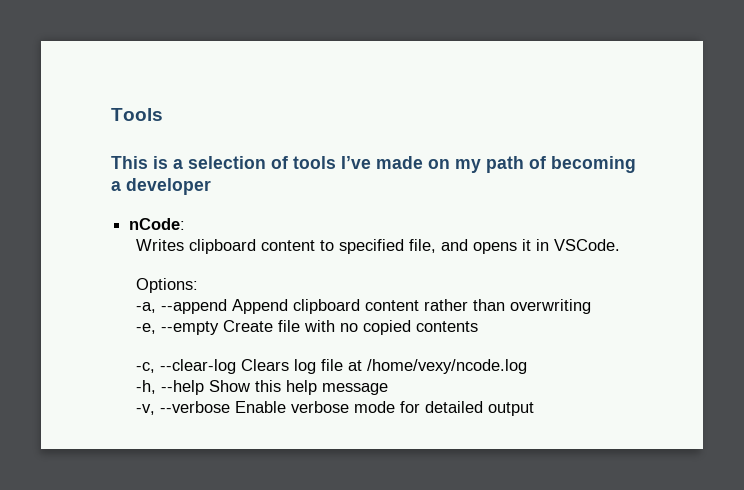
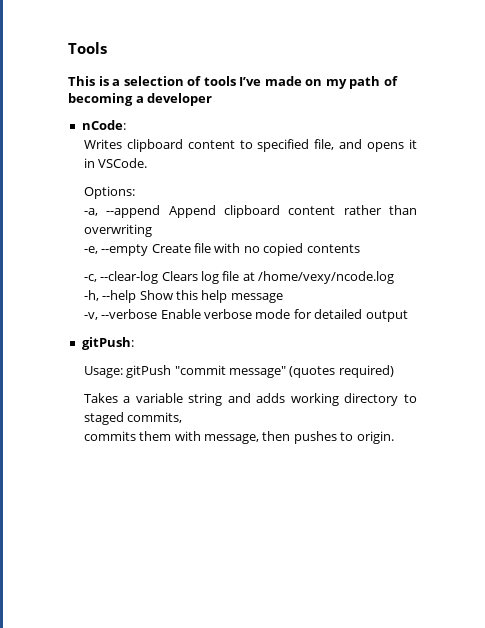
(534, 409) none -> [81,337,134,350] [83,365,394,378] [83,393,417,406] [83,412,183,425] [83,431,394,444] // gitPush: // Usage: gitPush "commit message" (quotes required) // Takes a variable string and adds working directory to staged commits, // commits them with message, then pushes to origin.

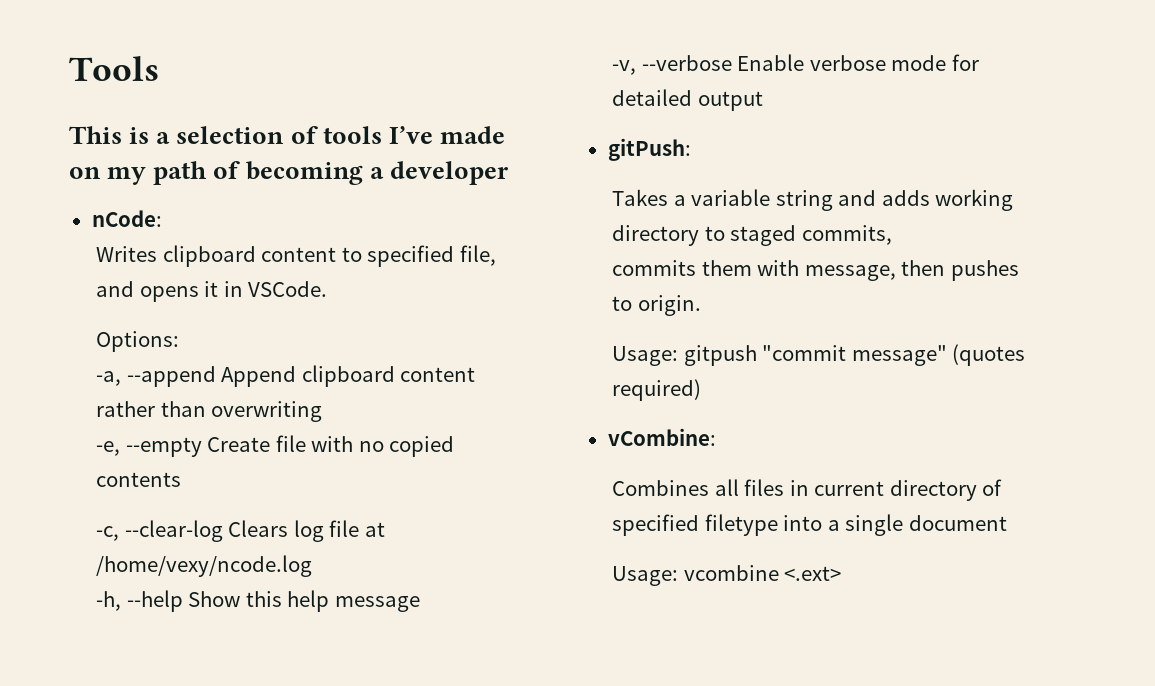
[83,365,394,378] // Usage: gitPush "commit message" (quotes required) -> (691, 149) none
(394, 437) none -> [612,344,1026,366] [612,379,702,401] [607,428,716,446] [612,479,1003,501] [612,514,1007,536] [612,565,842,586] // Usage: gitpush "commit message" (quotes required) // vCombine: // Combines all files in current directory of specified filetype into a single document // Usage: vcombine <.ext>

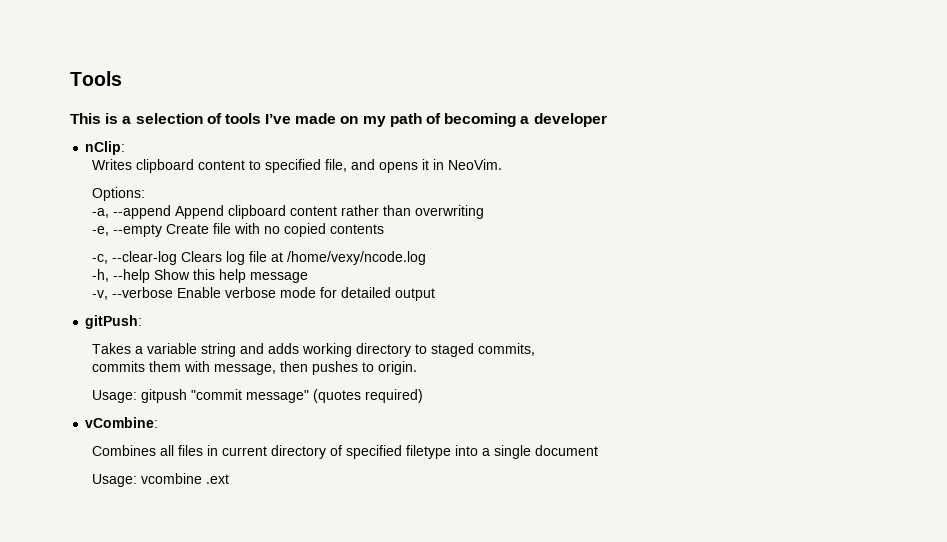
[91,210,162,227] nCode: -> [85,141,126,155] nClip:
[248,281,328,297] VSCode. -> [448,159,503,170] NeoVim.
[784,566,842,581] <.ext> -> [206,474,230,484] .ext

